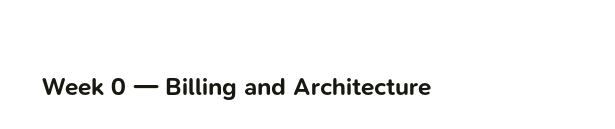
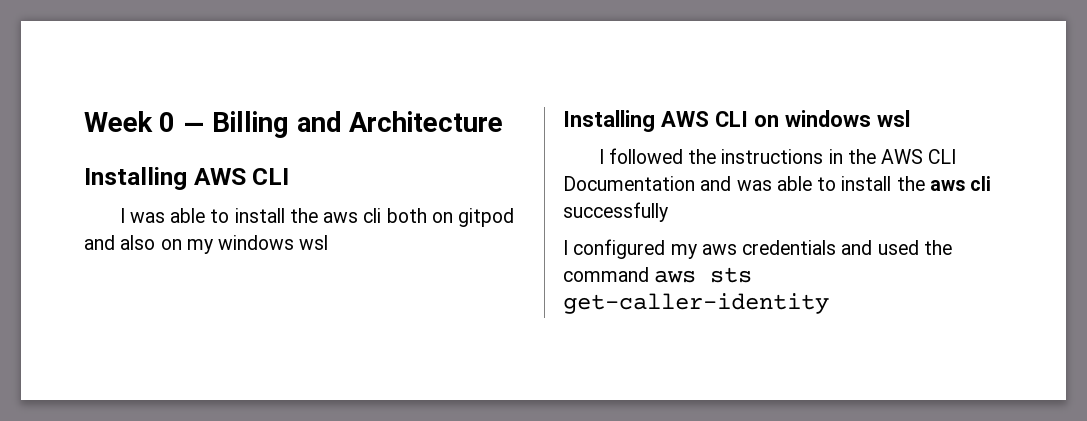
(431, 87) none -> [84,167,290,190] [119,208,515,227] [84,235,329,254] [563,110,910,132] [598,148,957,164] [563,176,992,191] [563,202,668,222] [563,239,952,259] [563,267,753,283] [563,293,829,314] // Installing AWS CLI // I was able to install the aws cli both on gitpod and also on my windows wsl // Installing AWS CLI on windows wsl // I followed the instructions in the AWS CLI Documentation and was able to install the aws cli successfully // I configured my aws credentials and used the command aws sts get-caller-identity

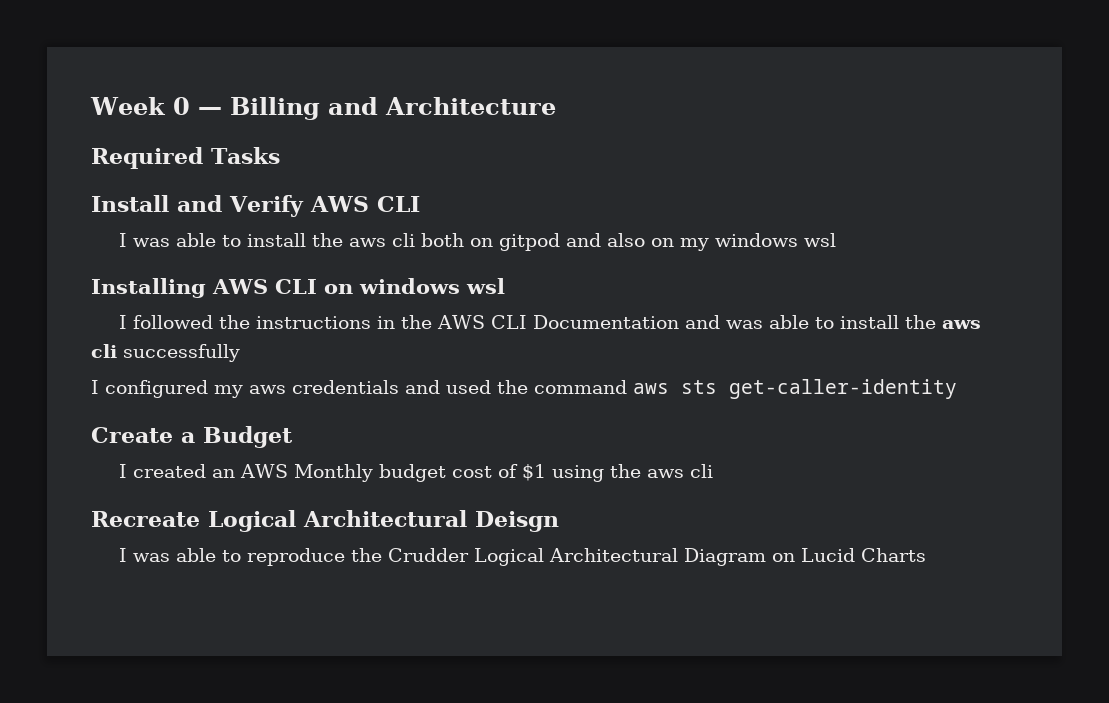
[84,167,187,190] Installing -> [91,147,280,169] [91,195,304,217] Required Tasks // Install and Verify
(829, 303) none -> [91,426,293,448] [118,464,713,482] [91,510,559,532] [118,548,926,566] // Create a Budget // I created an AWS Monthly budget cost of $1 using the aws cli // Recreate Logical Architectural Deisgn // I was able to reproduce the Crudder Logical Architectural Diagram on Lucid Charts

